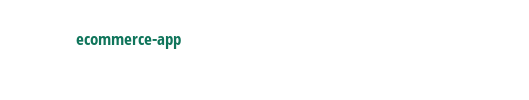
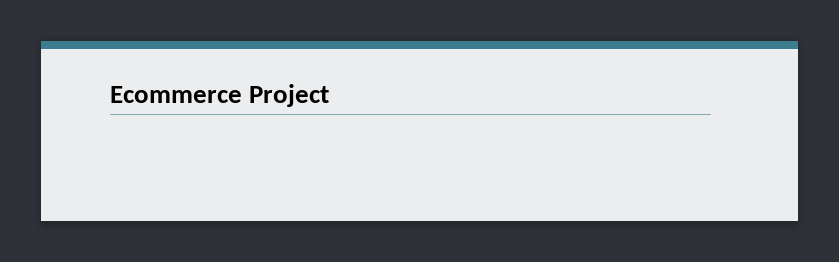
[76,36,181,49] ecommerce-app -> [110,84,330,107] Ecommerce Project

